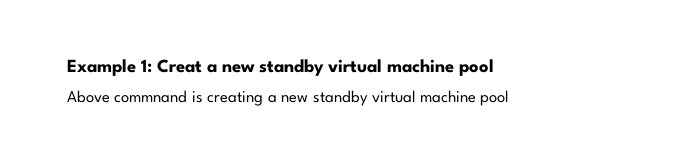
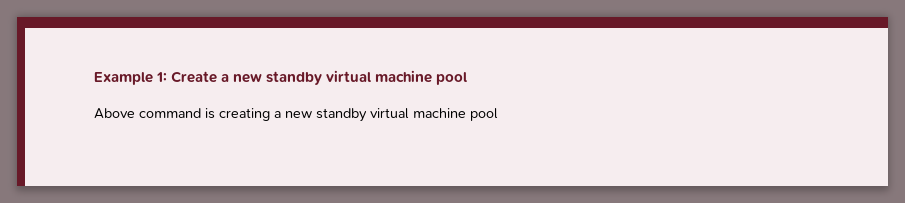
[157,59,202,73] Creat -> [171,71,218,83] Create
[114,90,188,103] commnand -> [139,108,201,118] command

